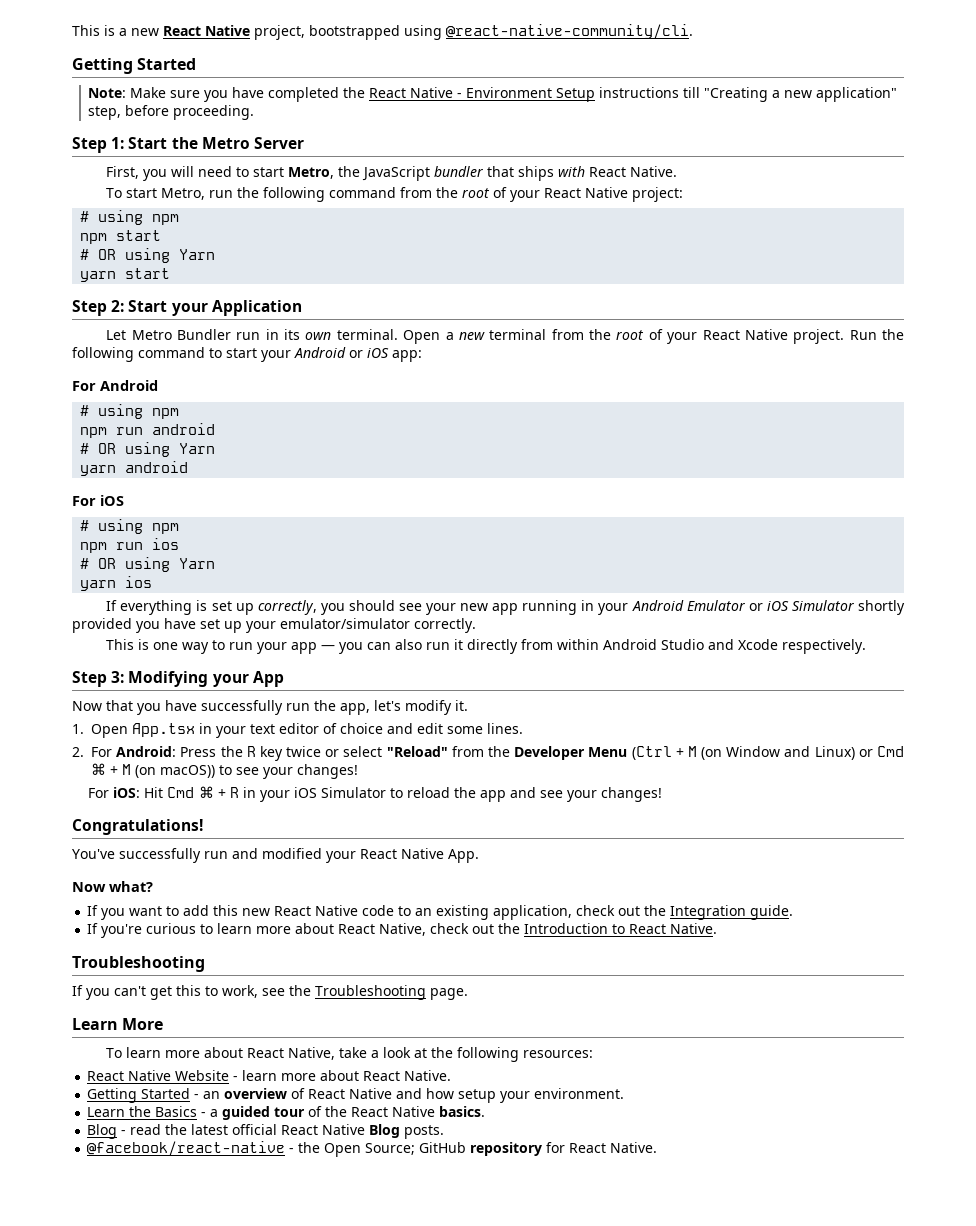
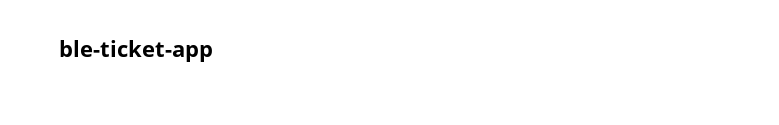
[72,24,693,40] [72,58,197,74] [88,87,898,102] [88,105,255,120] [72,137,304,153] [106,166,678,181] [106,187,684,202] [80,210,180,225] [80,230,162,244] [80,248,216,263] [80,268,171,282] [72,300,302,316] [106,329,905,344] [72,347,422,362] [72,380,158,391] [80,404,180,419] [80,423,216,438] [80,442,216,457] [80,461,189,476] [72,495,124,506] [80,519,180,534] [80,538,180,553] [80,557,216,572] [80,576,153,591] [106,600,906,615] [72,618,476,633] [106,639,867,654] [72,671,284,687] [72,700,468,715] [72,723,523,738] [72,746,904,761] [91,763,358,779] [88,786,663,802] [72,819,203,835] [72,848,479,863] [72,881,153,892] [87,905,794,920] [87,923,718,938] [72,956,205,972] [72,985,468,1000] [72,1018,164,1030] [106,1047,594,1062] [87,1070,452,1081] [87,1088,625,1103] [87,1106,486,1120] [87,1124,445,1139] [87,1141,658,1157] This is a new React Native project, bootstrapped using @react-native-community/cli. // Getting Started // Note: Make sure you have completed the React Native - Environment Setup instructions till "Creating a new application" step, before proceeding. // Step 1: Start the Metro Server // First, you will need to start Metro, the JavaScript bundler that ships with React Native. // To start Metro, run the following command from the root of your React Native project: // # using npm // npm start // # OR using Yarn // yarn start // Step 2: Start your Application // Let Metro Bundler run in its own terminal. Open a new terminal from the root of your React Native project. Run the following command to start your Android or iOS app: // For Android // # using npm // npm run android // # OR using Yarn // yarn android // For iOS // # using npm // npm run ios // # OR using Yarn // yarn ios // If everything is set up correctly, you should see your new app running in your Android Emulator or iOS Simulator shortly provided you have set up your emulator/simulator correctly. // This is one way to run your app — you can also run it directly from within Android Studio and Xcode respectively. // Step 3: Modifying your App // Now that you have successfully run the app, let's modify it. // 1. Open App.tsx in your text editor of choice and edit some lines. // 2. For Android: Press the R key twice or select "Reload" from the Developer Menu (Ctrl + M (on Window and Linux) or Cmd ⌘ + M (on macOS)) to see your changes! // For iOS: Hit Cmd ⌘ + R in your iOS Simulator to reload the app and see your changes! // Congratulations! // You've successfully run and modified your React Native App. // Now what? // If you want to add this new React Native code to an existing application, check out the Integration guide. // If you're curious to learn more about React Native, check out the Introduction to React Native. // Troubleshooting // If you can't get this to work, see the Troubleshooting page. // Learn More // To learn more about React Native, take a look at the following resources: // React Native Website - learn more about React Native. // Getting Started - an overview of React Native and how setup your environment. // Learn the Basics - a guided tour of the React Native basics. // Blog - read the latest official React Native Blog posts. // @facebook/react-native - the Open Source; GitHub repository for React Native. -> [59,40,213,62] ble-ticket-app

